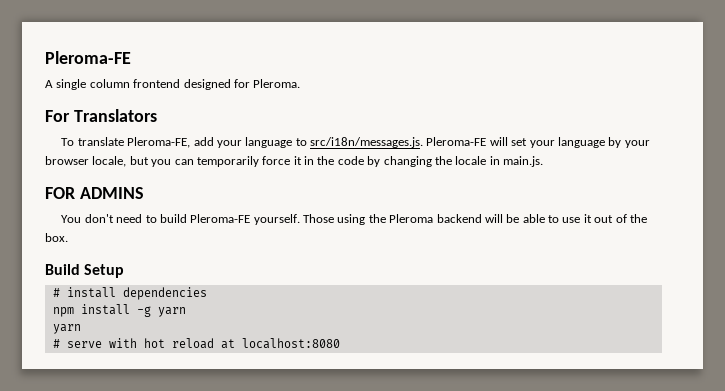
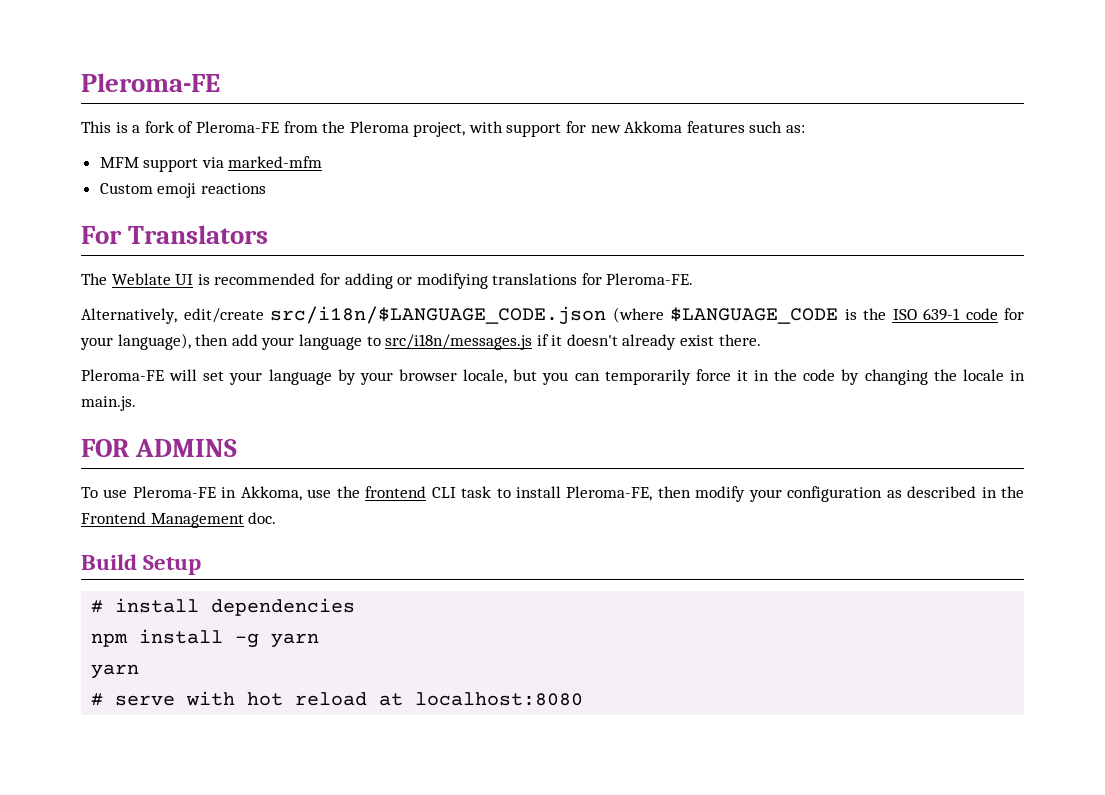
[45,79,301,90] [45,109,157,122] [61,137,424,148] A single column frontend designed for Pleroma. // For Translators // To translate Pleroma-FE, add your language to src/i18n/messages.js. -> [81,121,806,137] [99,156,323,172] [99,183,266,198] [81,225,269,244] [81,273,694,289] [81,306,1024,325] [80,333,761,350] This is a fork of Pleroma-FE from the Pleroma project, with support for new Akkoma features such as: // MFM support via marked-mfm // Custom emoji reactions // For Translators // The Weblate UI is recommended for adding or modifying translations for Pleroma-FE. // Alternatively, edit/create src/i18n/$LANGUAGE_CODE.json (where $LANGUAGE_CODE is the ISO 639-1 code for your language), then add your language to src/i18n/messages.js if it doesn't already exist there. //
[61,214,647,225] [45,233,68,242] You don't need to build Pleroma-FE yourself. Those using the Pleroma backend will be able to use it out of the box. -> [81,486,1025,502] [81,512,277,528] To use Pleroma-FE in Akkoma, use the frontend CLI task to install Pleroma-FE, then modify your configuration as described in the Frontend Management doc.

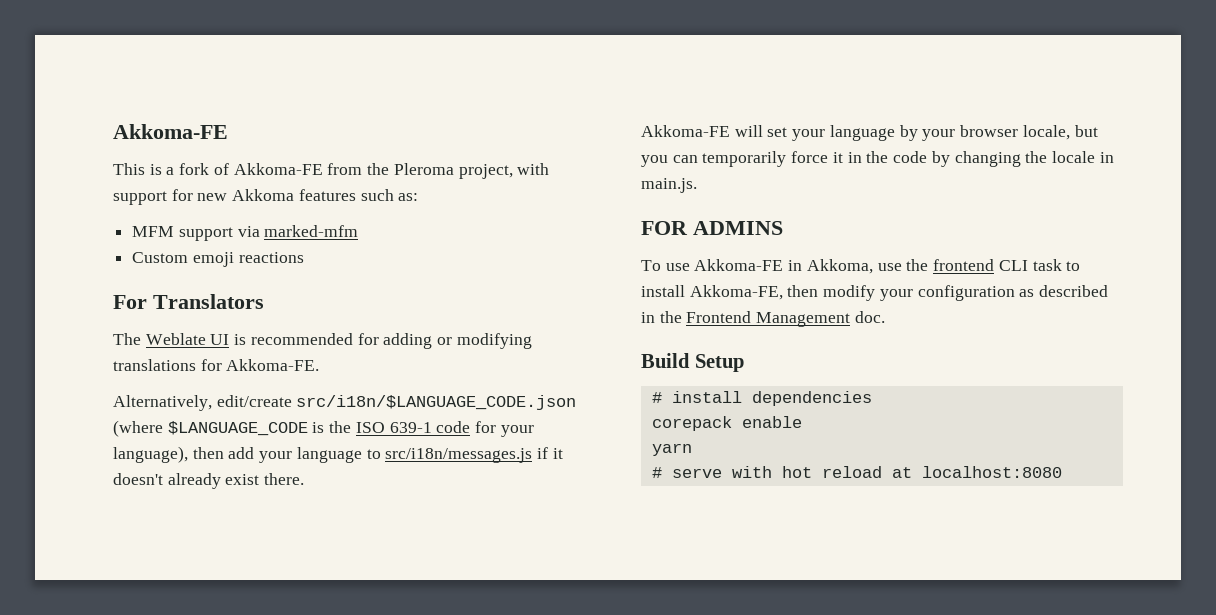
[81,73,220,92] Pleroma-FE -> [113,124,228,139] Akkoma-FE
[195,121,279,133] Pleroma-FE -> [233,163,323,175] Akkoma-FE
[606,273,694,285] Pleroma-FE. -> [226,359,320,371] Akkoma-FE.
[81,369,164,381] Pleroma-FE -> [641,125,730,137] Akkoma-FE
[132,486,216,498] Pleroma-FE -> [694,259,784,271] Akkoma-FE
[566,486,653,501] Pleroma-FE, -> [689,285,783,300] Akkoma-FE,
[91,629,320,648] npm install -g yarn -> [651,416,802,431] corepack enable

